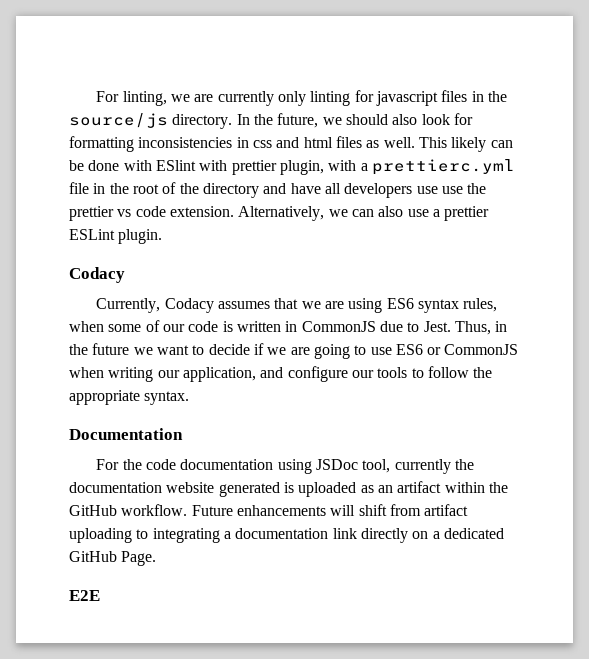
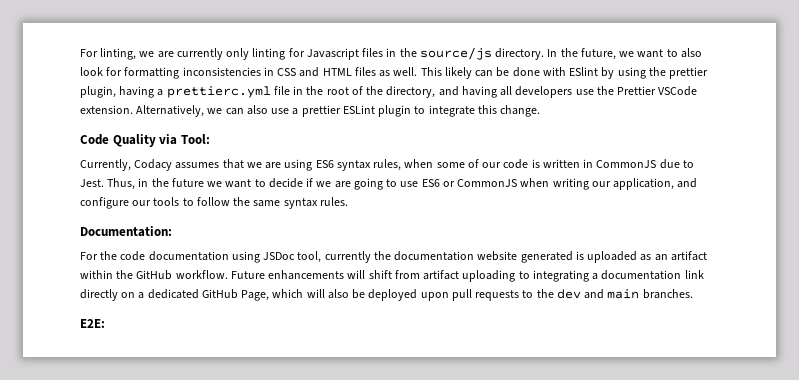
[375,91,438,106] javascript -> [306,48,359,60] Javascript
[345,114,388,125] should -> [637,49,678,58] want to
[252,137,333,148] css and html -> [277,67,352,77] CSS and HTML
[199,160,228,171] with -> [601,67,666,79] by using the
[328,160,357,171] with -> [119,86,155,98] having
[202,183,487,198] [69,206,166,221] directory and have all developers use use the prettier vs code -> [386,86,698,98] directory, and having all developers use the Prettier VSCode
[118,229,163,244] [69,267,125,283] plugin. // Codacy -> [378,105,541,117] [80,134,210,147] plugin to integrate this change. // Code Quality via Tool:
[69,390,190,405] [69,428,183,440] appropriate syntax. // Documentation -> [253,197,348,209] [80,226,172,237] same syntax rules. // Documentation:
[121,551,157,566] [69,590,100,601] Page. // E2E -> [241,289,693,301] [80,319,105,328] Page, which will also be deployed upon pull requests to the dev and main branches. // E2E:

